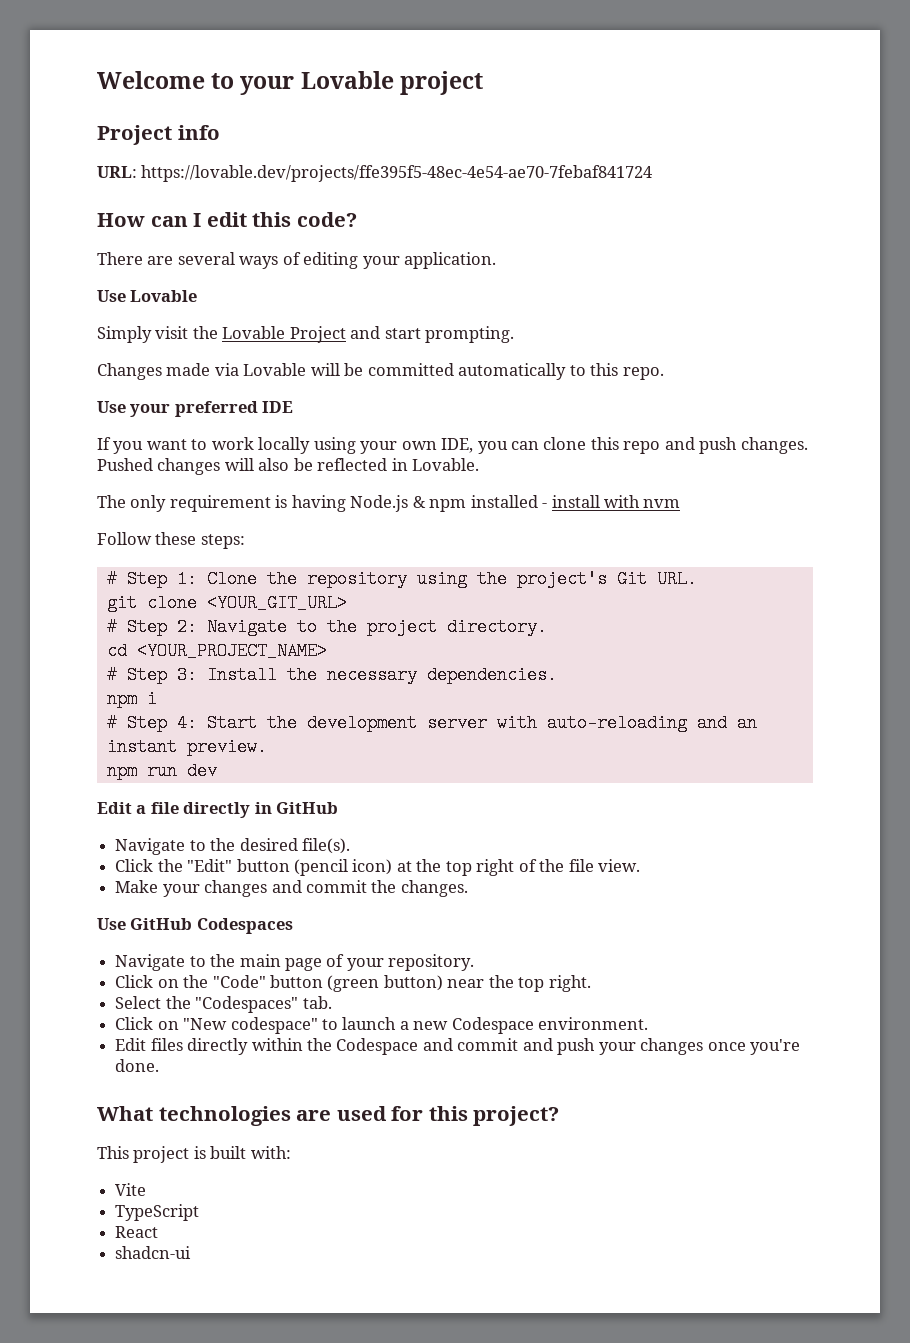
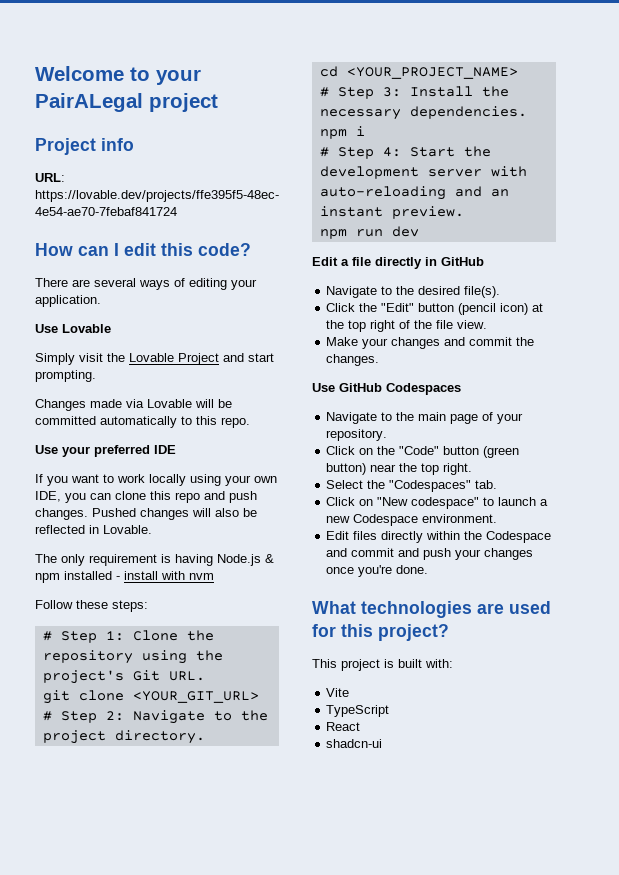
[300,71,394,89] Lovable -> [35,93,143,112] PairALegal

